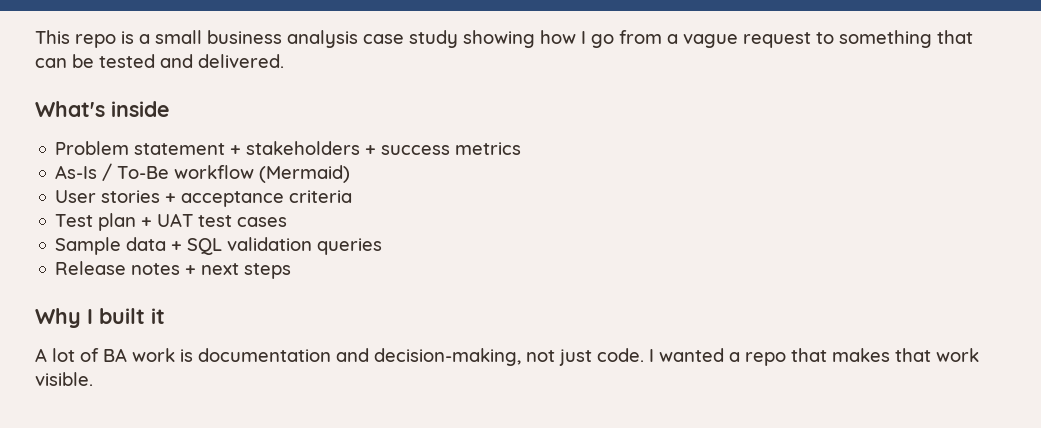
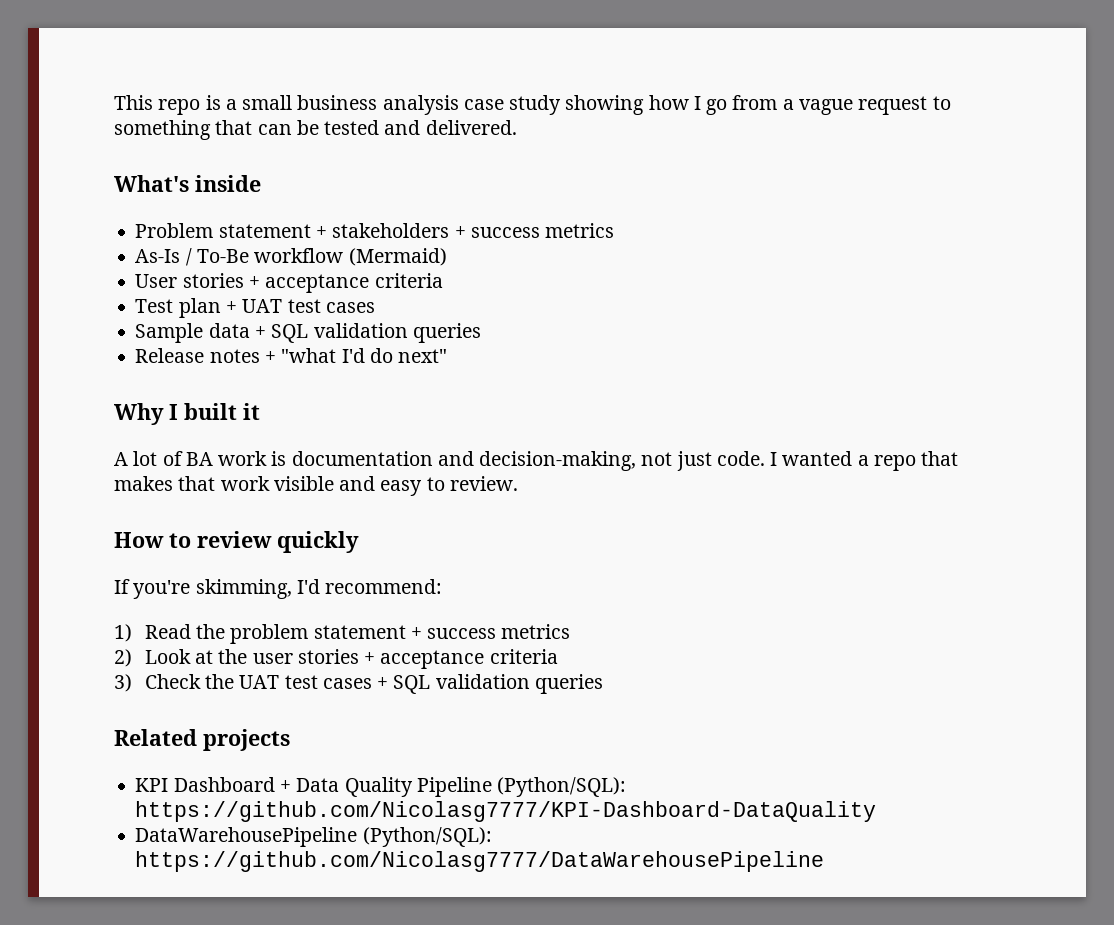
[201,263,292,279] next steps -> [281,348,448,363] "what I'd do next"
[35,372,93,386] visible. -> [273,476,518,496] [114,531,359,553] [114,579,443,599] [114,624,571,644] [114,649,558,669] [114,674,603,694] [114,729,290,751] [135,777,627,797] [135,801,877,822] [135,827,492,847] [135,851,825,872] visible and easy to review. // How to review quickly // If you're skimming, I'd recommend: // 1) Read the problem statement + success metrics // 2) Look at the user stories + acceptance criteria // 3) Check the UAT test cases + SQL validation queries // Related projects // KPI Dashboard + Data Quality Pipeline (Python/SQL): https://github.com/Nicolasg7777/KPI-Dashboard-DataQuality // DataWarehousePipeline (Python/SQL): https://github.com/Nicolasg7777/DataWarehousePipeline

